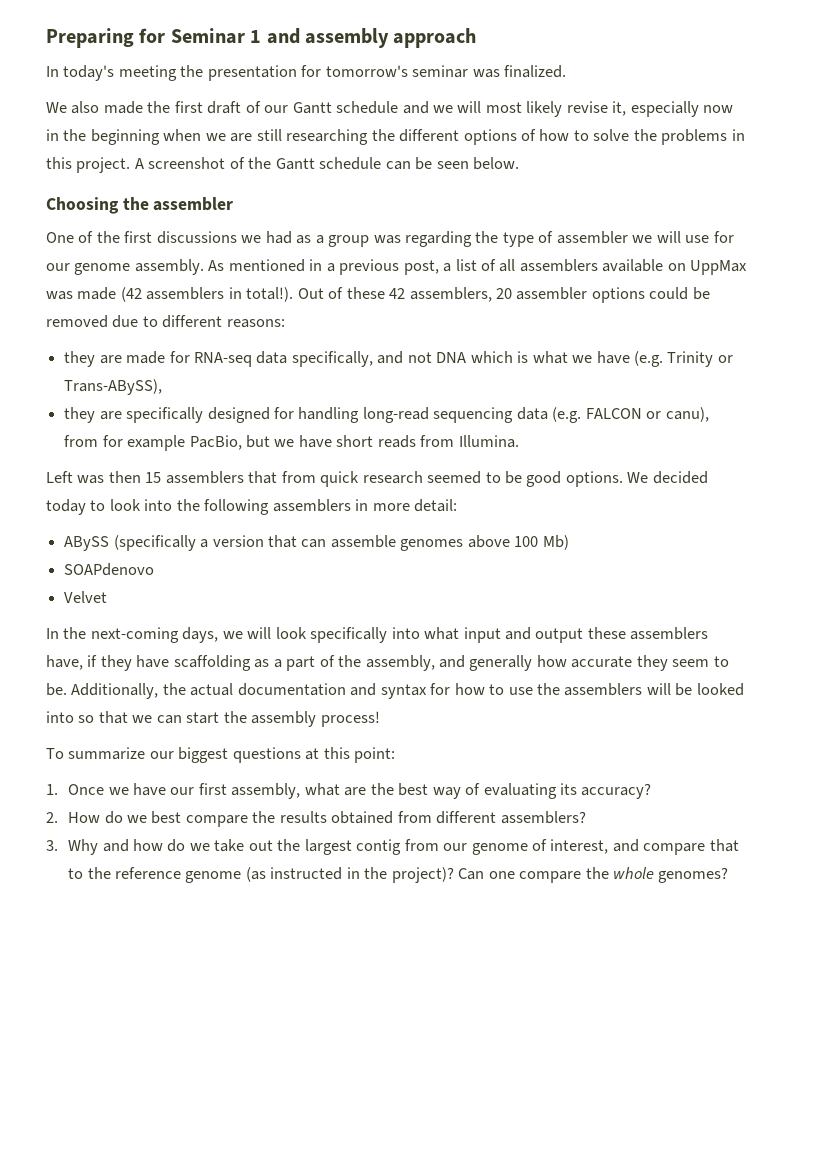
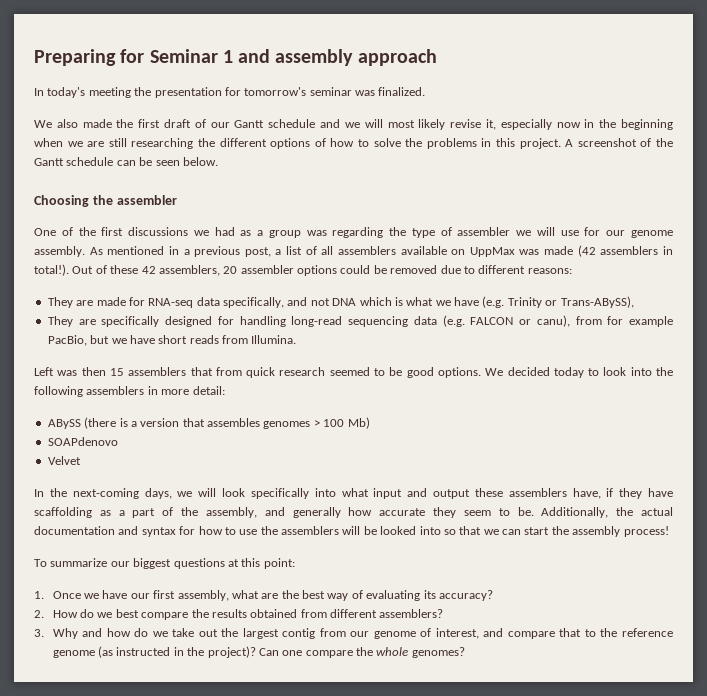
[64,351,96,367] they -> [47,297,73,308] They
[64,407,96,423] they -> [47,316,73,327] They
[113,535,196,551] (specifically -> [84,417,128,429] (there is
[301,535,510,551] can assemble genomes above -> [207,418,320,429] assembles genomes >

